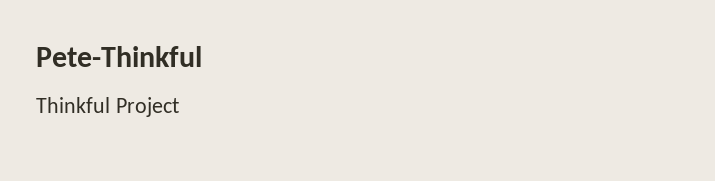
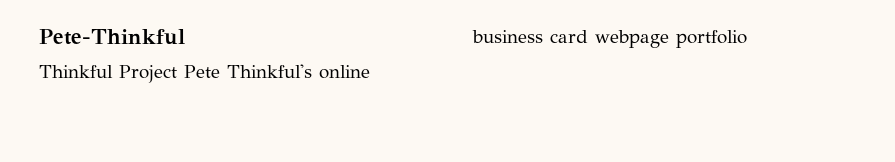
(179, 107) none -> [184,64,370,79] [472,30,747,48] Pete Thinkful's online business card webpage portfolio

